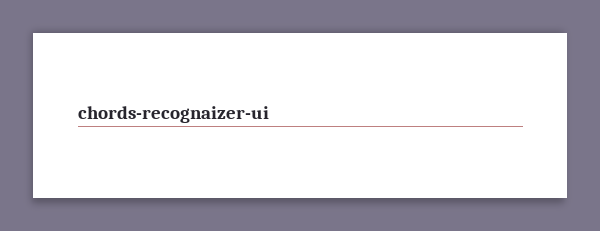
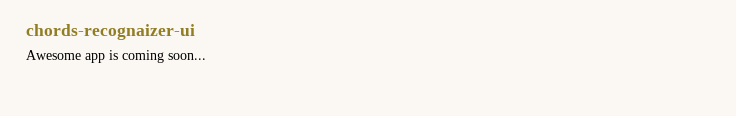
(269, 114) none -> [26,50,206,63] // Awesome app is coming soon...

